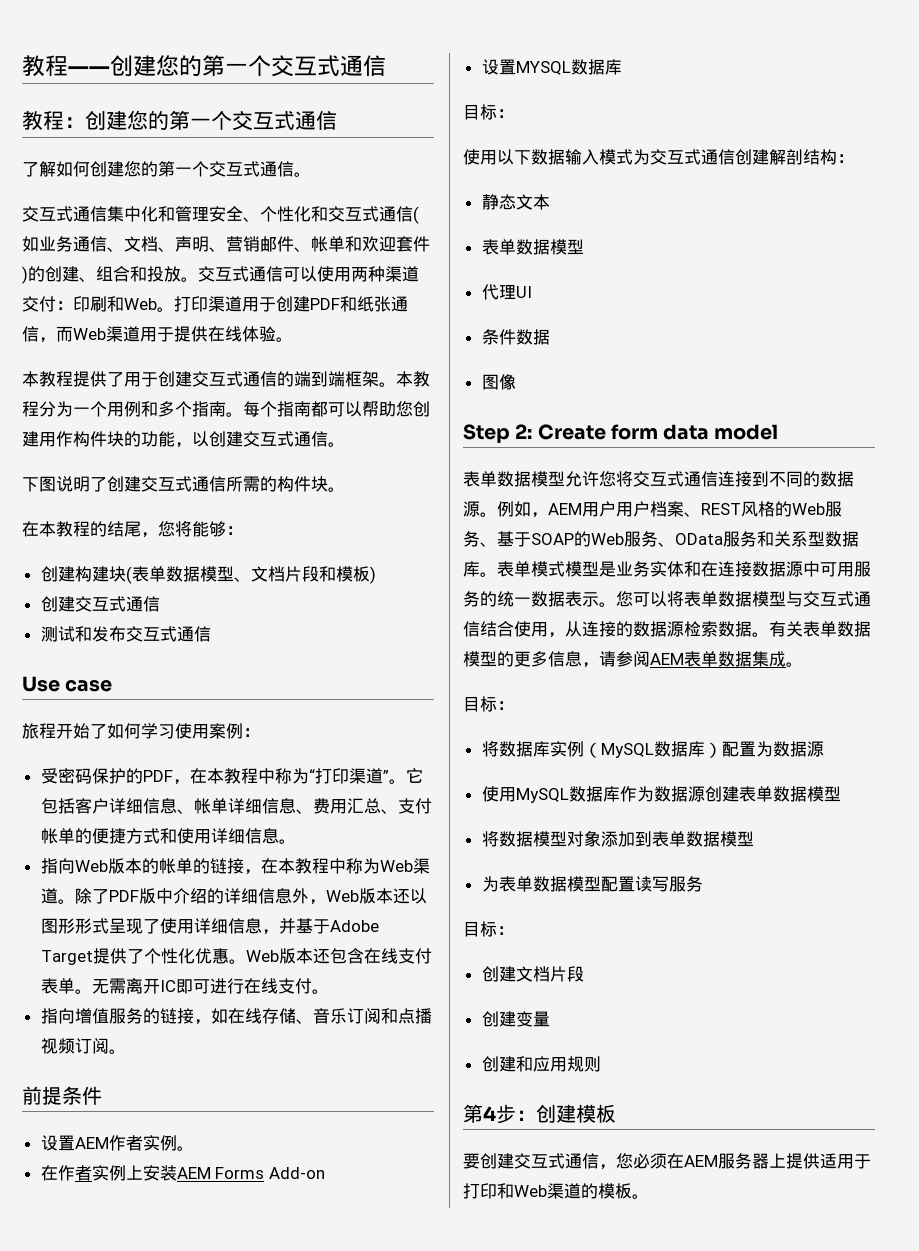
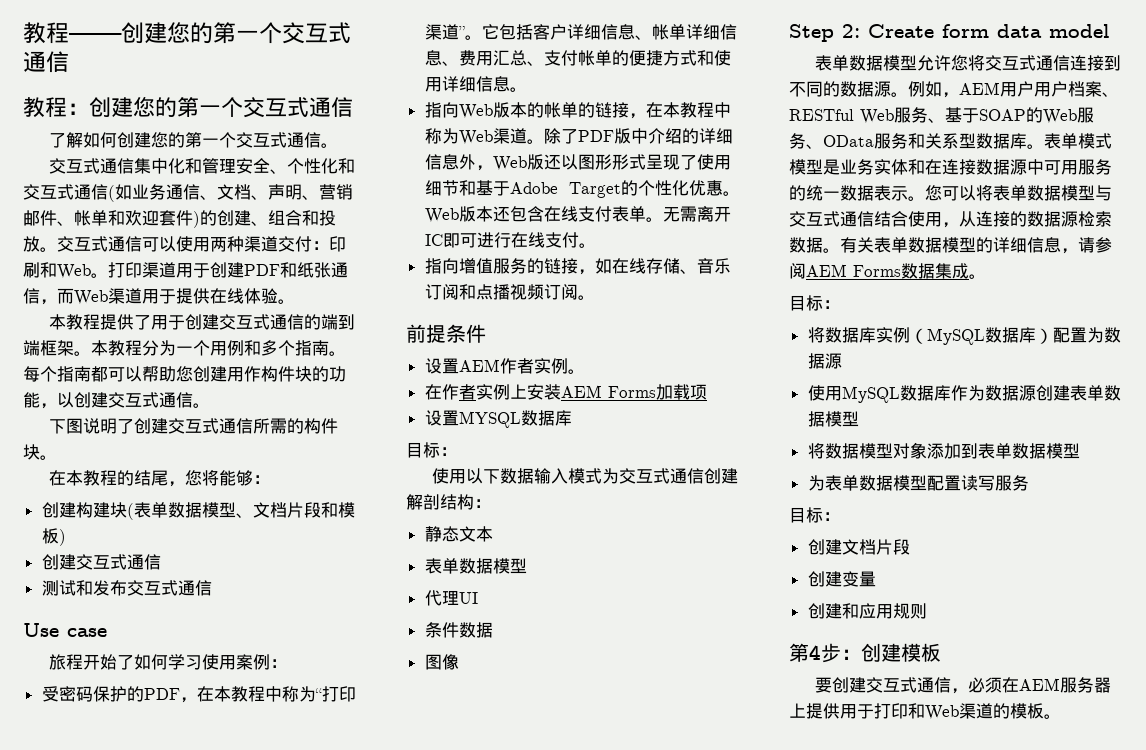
[375,888,393,904] 本 -> (544, 162) none
[193,918,296,935] 详细信息，并 -> [424,180,476,196] 细节和
[92,948,144,964] 提供了 -> [621,180,638,196] 的
[268,1167,325,1179] Add-on -> [655,384,707,400] 加载项
[701,501,792,517] REST风格的 -> [789,109,854,121] RESTful
[514,651,548,667] 更多 -> [993,237,1027,253] 详细
[684,651,718,667] 表单 -> [853,265,901,277] Forms
[616,1153,633,1169] 您 -> (968, 691) none
[820,1153,837,1169] 适 -> (840, 711) none

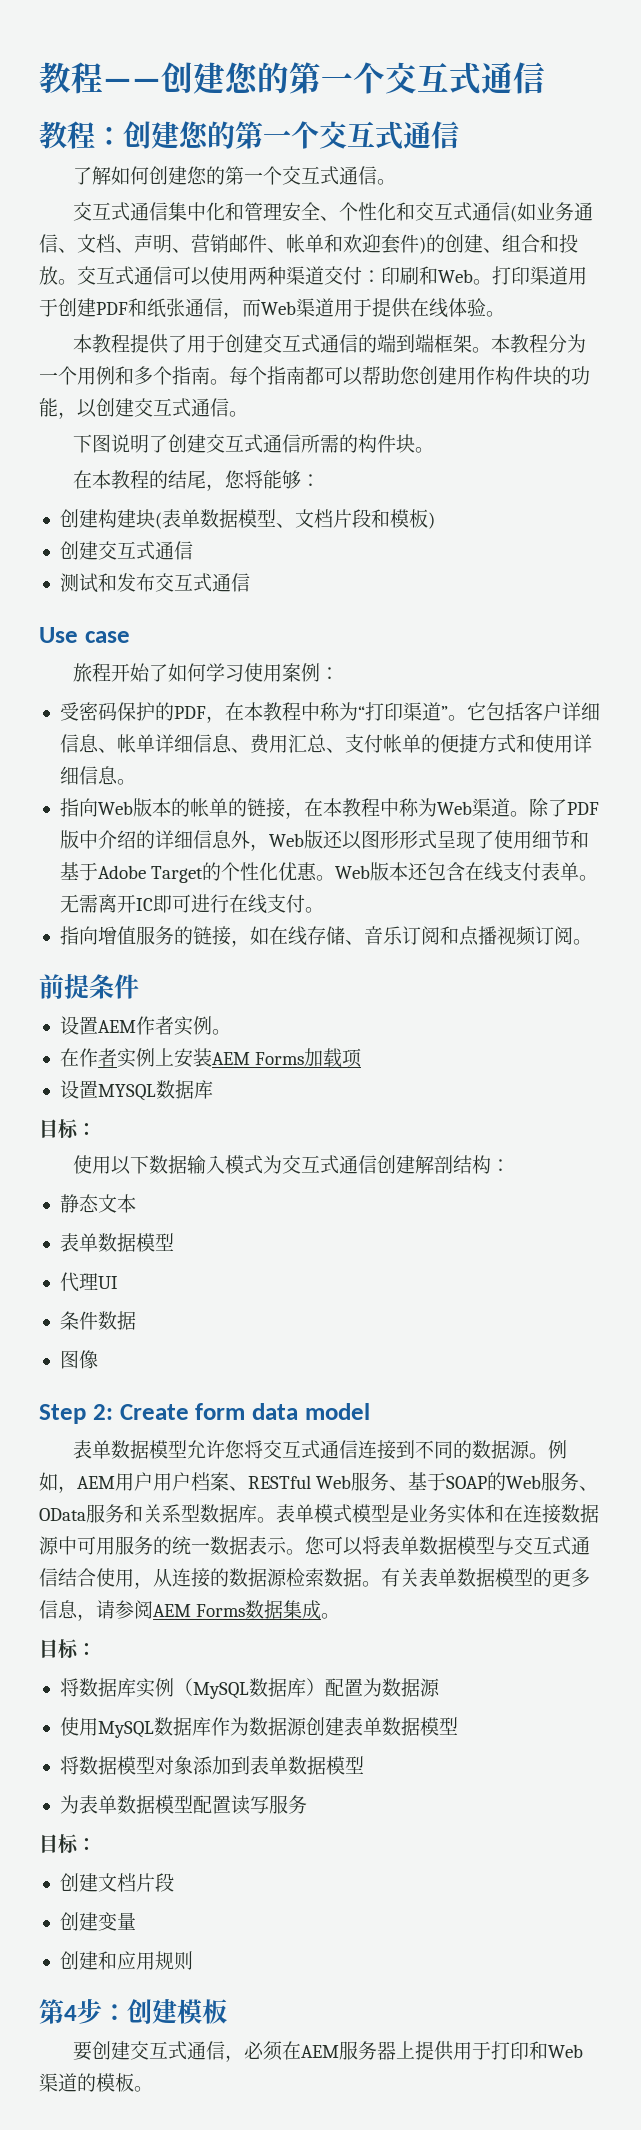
[993,237,1027,253] 详细 -> [552,1568,590,1587] 更多

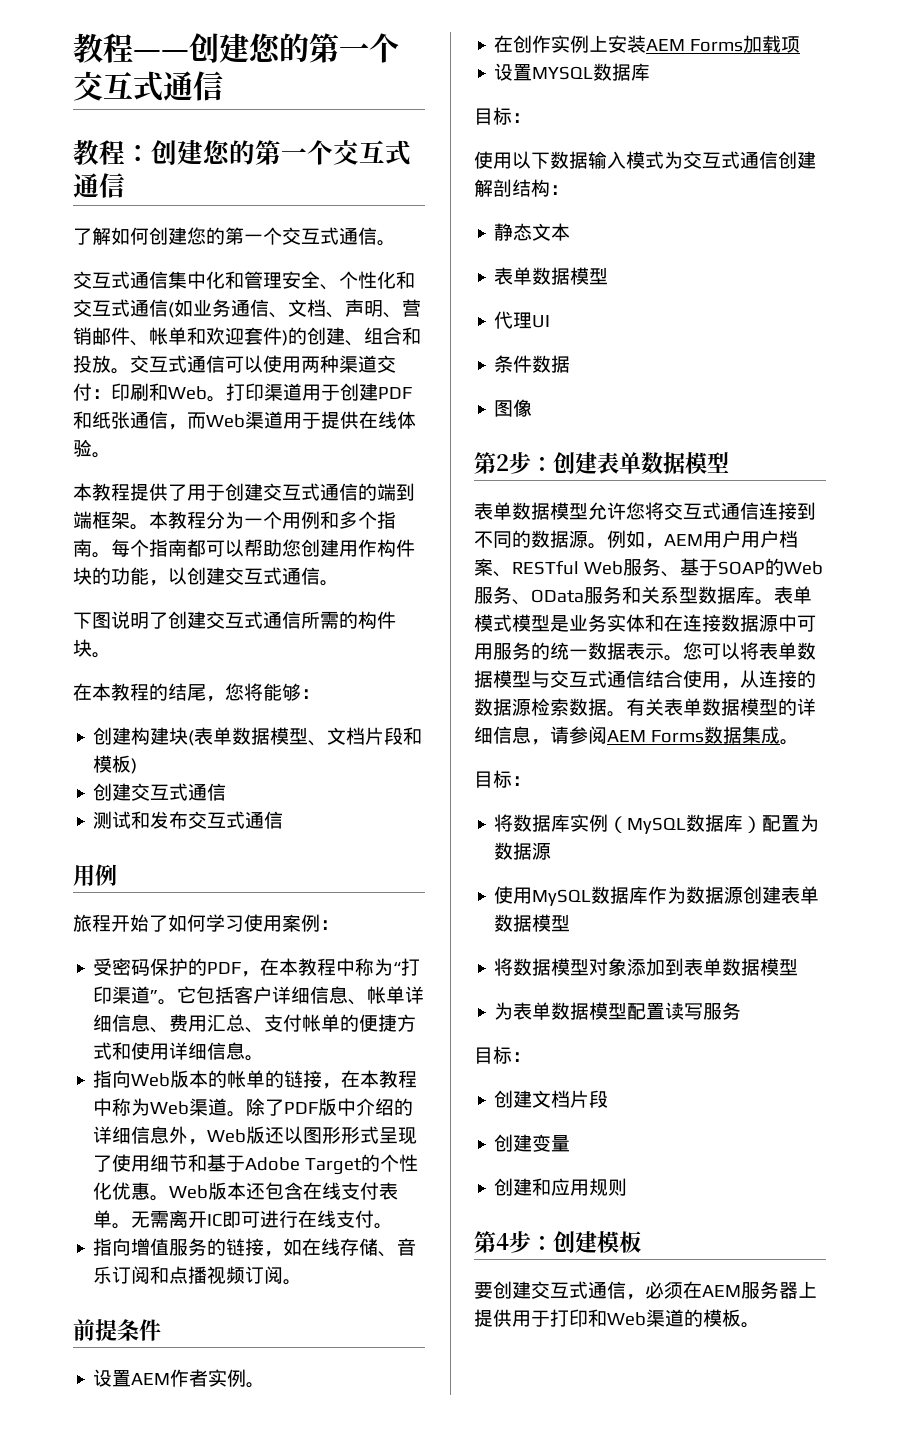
[39,627,130,643] Use case -> [73,864,117,886] 用例
[78,1048,117,1067] 作者 -> [513,35,552,53] 创作
[39,1403,370,1424] Step 2: Create form data model -> [474,452,729,474] 第2步：创建表单数据模型
[552,1568,590,1587] 更多 -> [797,698,816,716] [474,726,493,744] 详细

